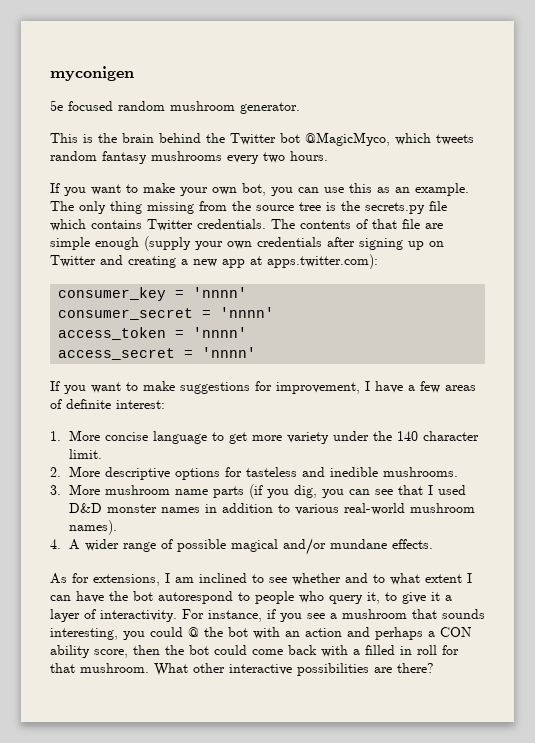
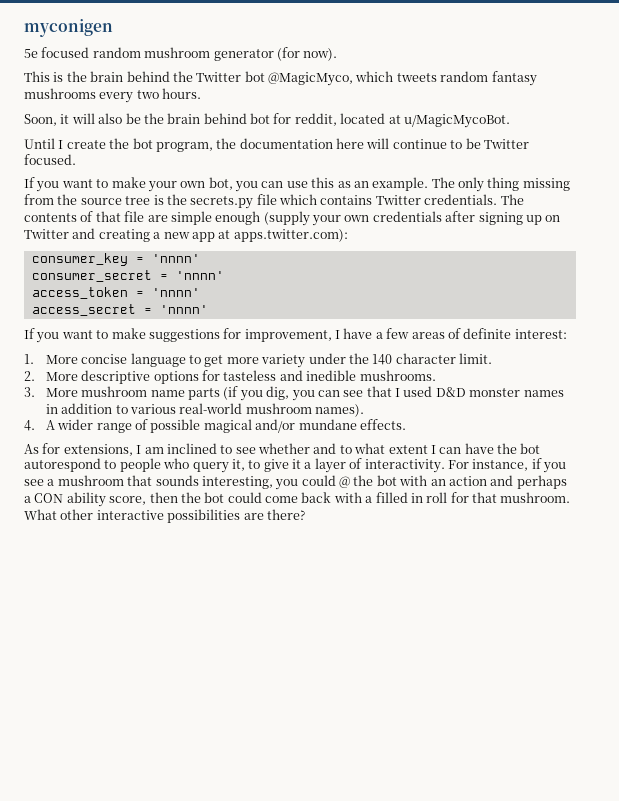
[240,102,300,114] generator. -> [213,47,338,61] generator (for now).
(328, 156) none -> [24,113,510,128] [24,138,529,152] [24,154,76,165] // Soon, it will also be the brain behind bot for reddit, located at u/MagicMycoBot. // Until I create the bot program, the documentation here will continue to be Twitter focused.

